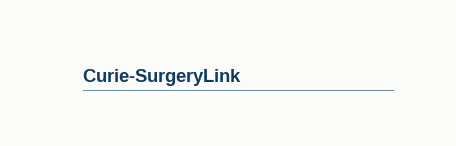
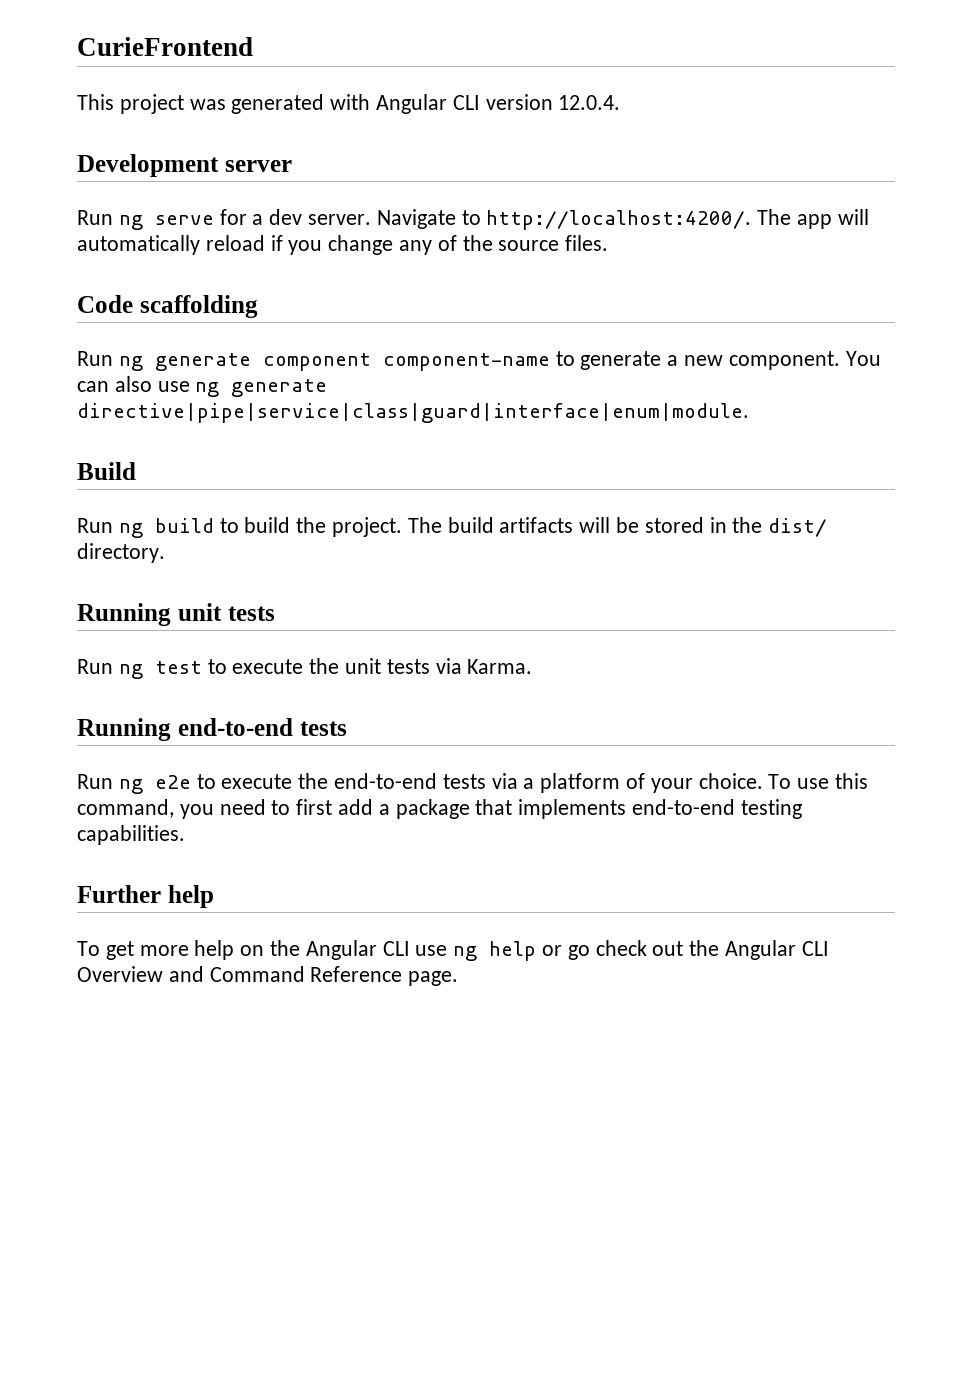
[83,69,241,86] Curie-SurgeryLink -> [77,37,253,56] [77,94,621,114] [77,154,292,177] [77,209,869,230] [77,235,609,255] [77,295,258,318] [77,351,881,371] [77,376,328,397] [77,403,749,423] [77,462,136,480] [77,517,828,538] [77,543,165,563] [77,603,275,626] [77,658,533,679] [77,718,347,741] [77,773,869,794] [77,799,802,819] [77,825,185,845] [77,885,214,908] [77,940,829,961] [77,966,459,986] CurieFrontend // This project was generated with Angular CLI version 12.0.4. // Development server // Run ng serve for a dev server. Navigate to http://localhost:4200/. The app will automatically reload if you change any of the source files. // Code scaffolding // Run ng generate component component-name to generate a new component. You can also use ng generate directive|pipe|service|class|guard|interface|enum|module. // Build // Run ng build to build the project. The build artifacts will be stored in the dist/ directory. // Running unit tests // Run ng test to execute the unit tests via Karma. // Running end-to-end tests // Run ng e2e to execute the end-to-end tests via a platform of your choice. To use this command, you need to first add a package that implements end-to-end testing capabilities. // Further help // To get more help on the Angular CLI use ng help or go check out the Angular CLI Overview and Command Reference page.

